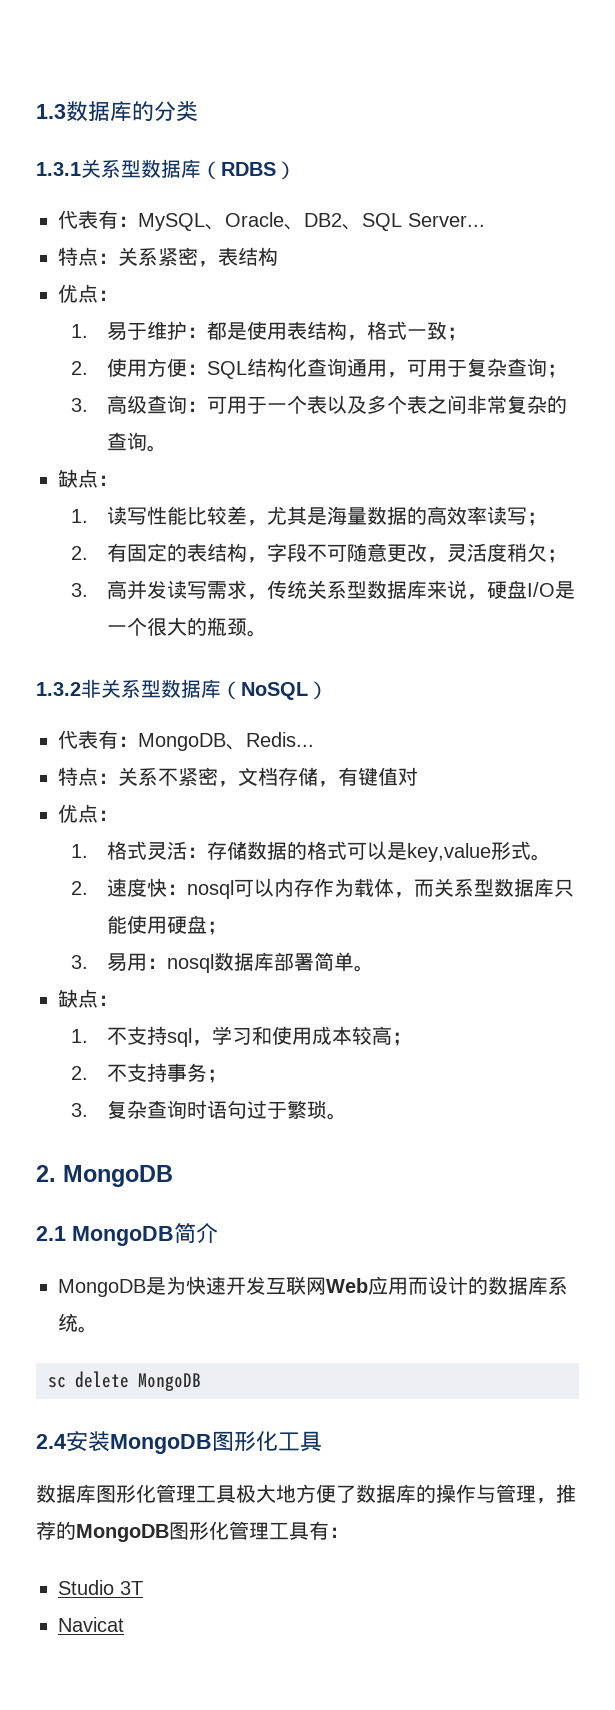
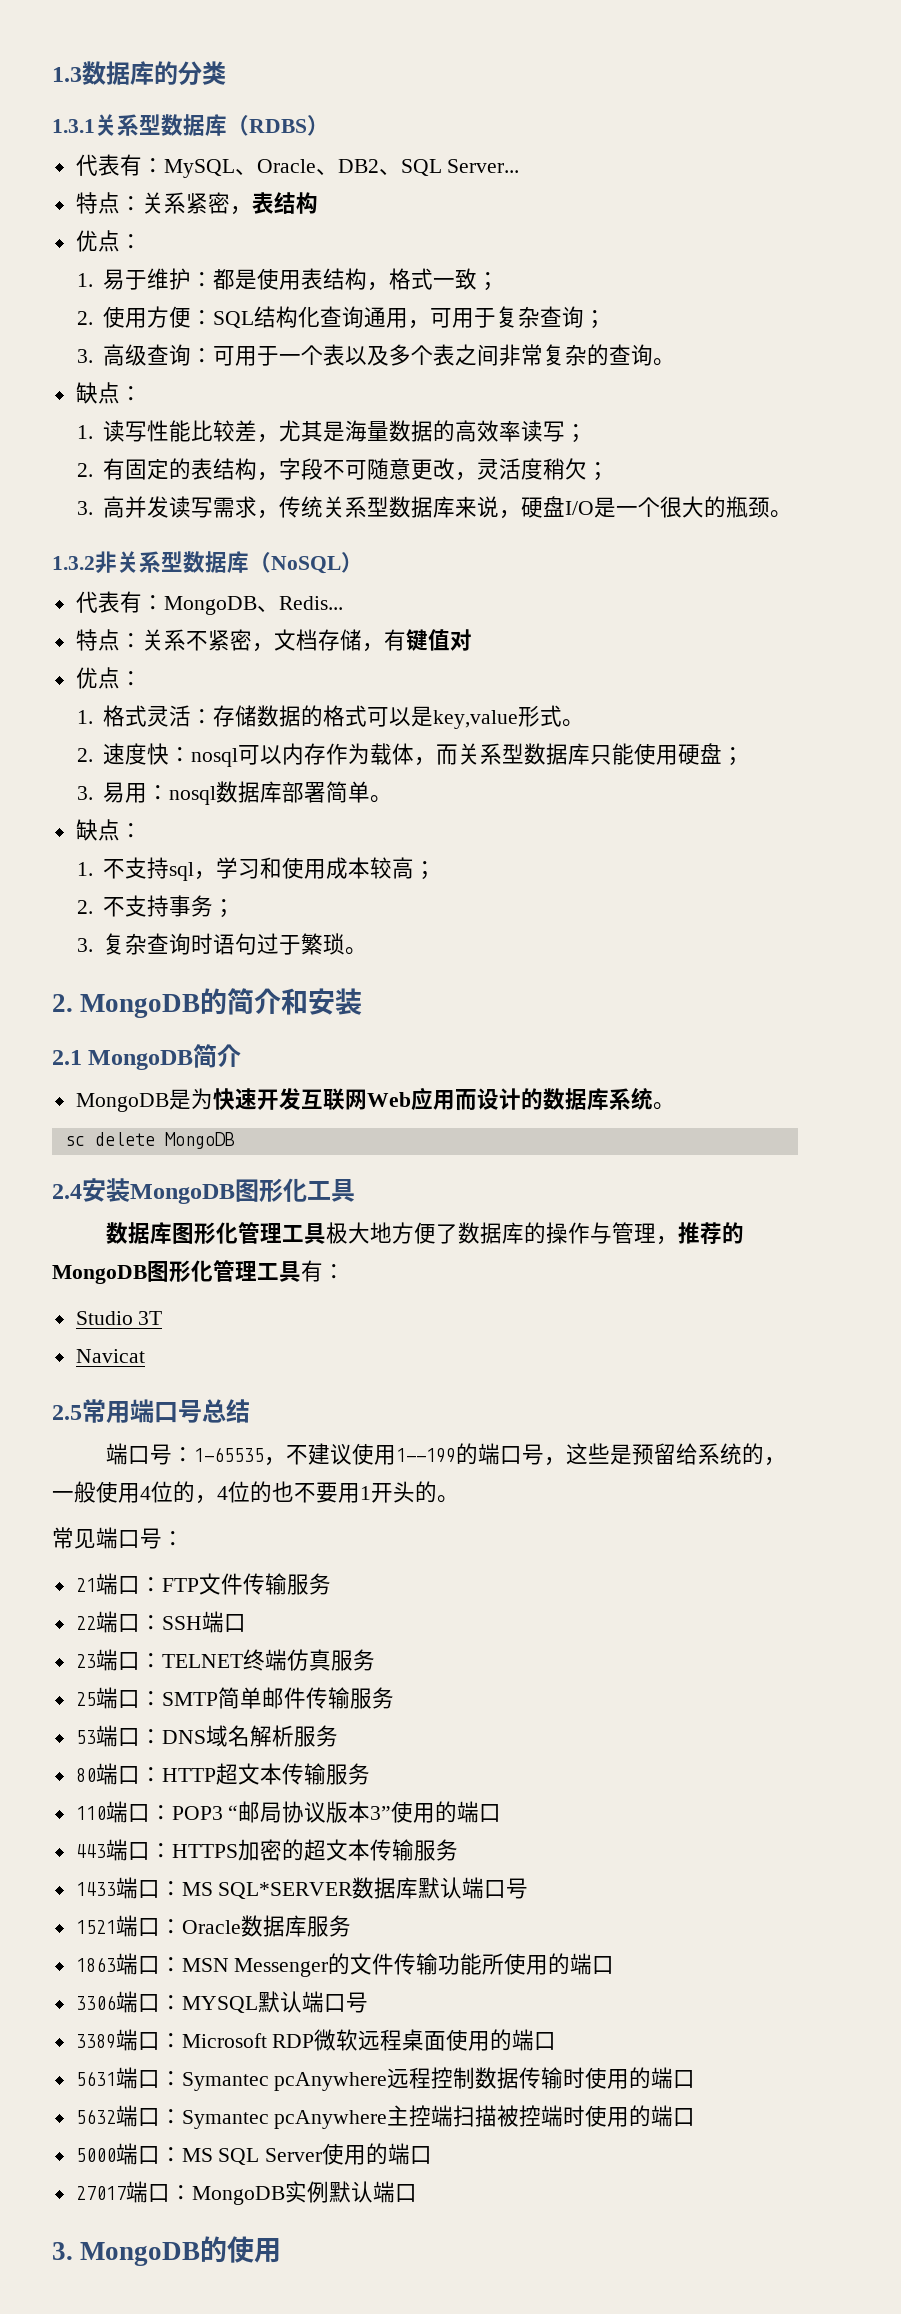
(173, 1176) none -> [200,988,363,1015] 的简介和安装
(124, 1624) none -> [52,1399,250,1423] [105,1443,786,1466] [52,1481,459,1504] [52,1527,184,1549] [75,1573,331,1595] [75,1611,246,1633] [75,1649,375,1671] [75,1687,394,1709] [75,1725,338,1747] [75,1763,370,1785] [75,1801,502,1823] [75,1839,458,1861] [75,1877,529,1899] [75,1915,351,1937] [75,1953,615,1977] [75,1991,368,2013] [75,2029,557,2051] [75,2067,696,2091] [75,2105,696,2129] [75,2143,433,2165] [75,2181,417,2205] [52,2236,282,2266] // 2.5常用端口号总结 // 端口号：1-65535，不建议使用1--199的端口号，这些是预留给系统的，一般使用4位的，4位的也不要用1开头的。 // 常见端口号： // 21端口：FTP文件传输服务 // 22端口：SSH端口 // 23端口：TELNET终端仿真服务 // 25端口：SMTP简单邮件传输服务 // 53端口：DNS域名解析服务 // 80端口：HTTP超文本传输服务 // 110端口：POP3 “邮局协议版本3”使用的端口 // 443端口：HTTPS加密的超文本传输服务 // 1433端口：MS SQL*SERVER数据库默认端口号 // 1521端口：Oracle数据库服务 // 1863端口：MSN Messenger的文件传输功能所使用的端口 // 3306端口：MYSQL默认端口号 // 3389端口：Microsoft RDP微软远程桌面使用的端口 // 5631端口：Symantec pcAnywhere远程控制数据传输时使用的端口 // 5632端口：Symantec pcAnywhere主控端扫描被控端时使用的端口 // 5000端口：MS SQL Server使用的端口 // 27017端口：MongoDB实例默认端口 // 3. MongoDB的使用

